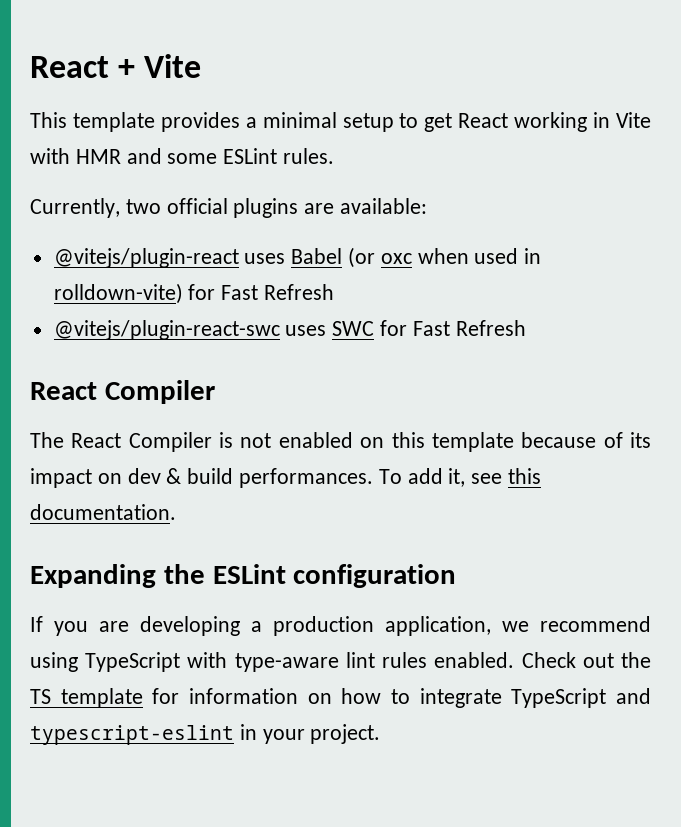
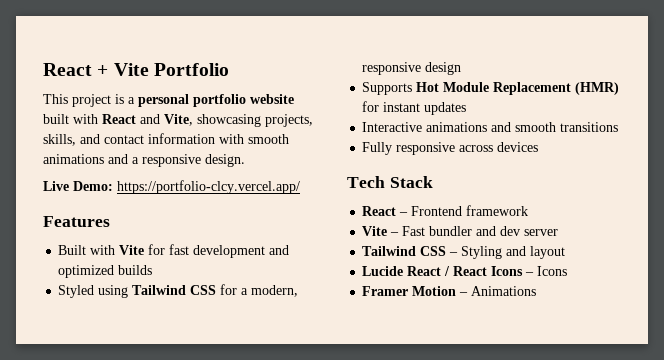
(202, 66) none -> [153,63,229,76] Portfolio
[72,112,651,132] [30,148,335,164] [30,198,428,218] [53,247,542,268] [53,283,335,304] [53,320,526,340] [30,380,215,404] [30,432,652,452] [30,468,542,488] [30,504,176,520] [30,564,457,588] [30,616,651,636] [30,652,651,672] [30,688,652,708] [30,724,381,745] template provides a minimal setup to get React working in Vite with HMR and some ESLint rules. // Currently, two official plugins are available: // @vitejs/plugin-react uses Babel (or oxc when used in rolldown-vite) for Fast Refresh // @vitejs/plugin-react-swc uses SWC for Fast Refresh // React Compiler // The React Compiler is not enabled on this template because of its impact on dev & build performances. To add it, see this documentation. // Expanding the ESLint configuration // If you are developing a production application, we recommend using TypeScript with type-aware lint rules enabled. Check out the TS template for information on how to integrate TypeScript and typescript-eslint in your project. -> [72,94,294,107] [43,114,313,127] [43,133,289,146] [43,154,245,167] [43,180,300,194] [43,216,110,227] [58,244,290,258] [58,265,153,278] [58,284,299,298] [362,62,462,75] [362,82,620,95] [362,101,467,115] [362,122,619,132] [362,142,539,155] [347,176,433,188] [362,205,529,216] [362,226,559,236] [362,246,566,259] [362,266,568,276] [362,286,537,296] project is a personal portfolio website built with React and Vite, showcasing projects, skills, and contact information with smooth animations and a responsive design. // Live Demo: https://portfolio-clcy.vercel.app/ // Features // Built with Vite for fast development and optimized builds // Styled using Tailwind CSS for a modern, responsive design // Supports Hot Module Replacement (HMR) for instant updates // Interactive animations and smooth transitions // Fully responsive across devices // Tech Stack // React – Frontend framework // Vite – Fast bundler and dev server // Tailwind CSS – Styling and layout // Lucide React / React Icons – Icons // Framer Motion – Animations

